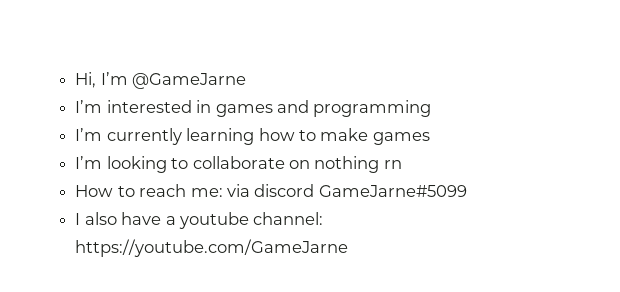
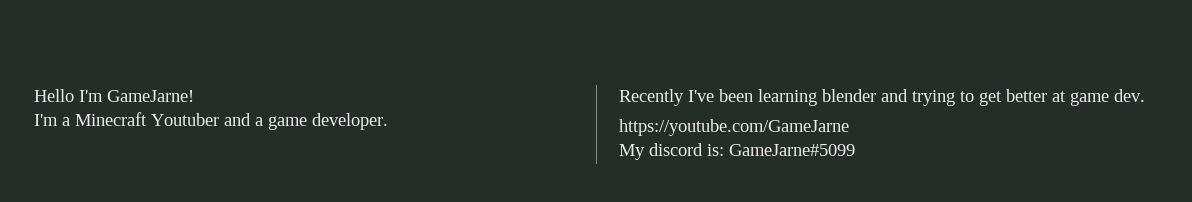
[75,72,247,89] [75,100,432,117] [75,128,430,145] [75,156,402,173] [75,184,467,197] [75,212,324,229] [75,239,349,257] Hi, I’m @GameJarne // I’m interested in games and programming // I’m currently learning how to make games // I’m looking to collaborate on nothing rn // How to reach me: via discord GameJarne#5099 // I also have a youtube channel: https://youtube.com/GameJarne -> [34,89,194,102] [34,112,388,130] [619,89,1145,106] [619,119,849,136] [619,143,855,160] Hello I'm GameJarne! // I'm a Minecraft Youtuber and a game developer. // Recently I've been learning blender and trying to get better at game dev. // https://youtube.com/GameJarne // My discord is: GameJarne#5099

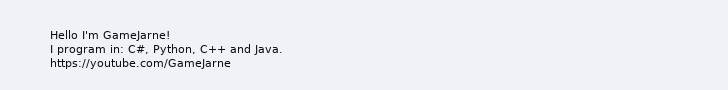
[34,112,388,130] [619,89,1145,106] [619,119,849,136] [619,143,855,160] I'm a Minecraft Youtuber and a game developer. // Recently I've been learning blender and trying to get better at game dev. // https://youtube.com/GameJarne // My discord is: GameJarne#5099 -> [50,44,283,55] [50,58,231,69] I program in: C#, Python, C++ and Java. // https://youtube.com/GameJarne

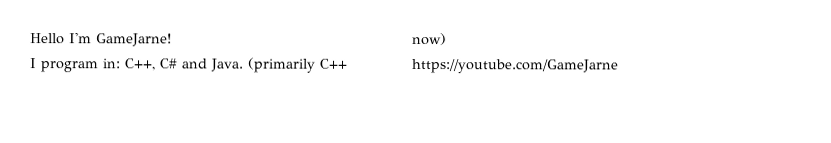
[128,44,226,55] C#, Python, C++ -> [125,58,178,71] C++, C#
(283, 50) none -> [247,57,348,73] [412,32,447,46] (primarily C++ now)

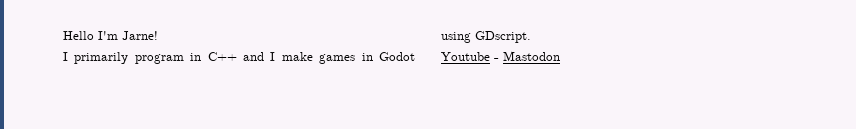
[96,33,172,47] [30,57,348,73] [412,32,447,46] [411,58,619,74] GameJarne! // I program in: C++, C# and Java. (primarily C++ now) // https://youtube.com/GameJarne -> [122,31,158,40] [63,52,415,64] [441,31,531,43] [441,51,560,61] Jarne! // I primarily program in C++ and I make games in Godot using GDscript. // Youtube - Mastodon

